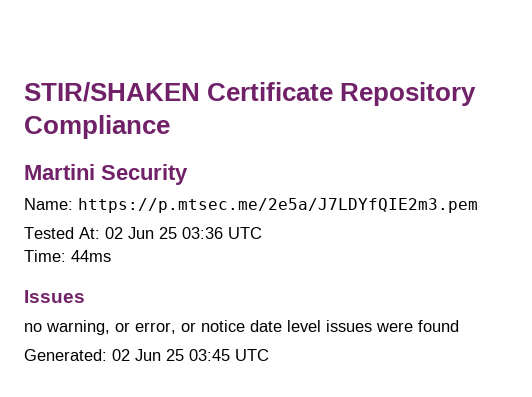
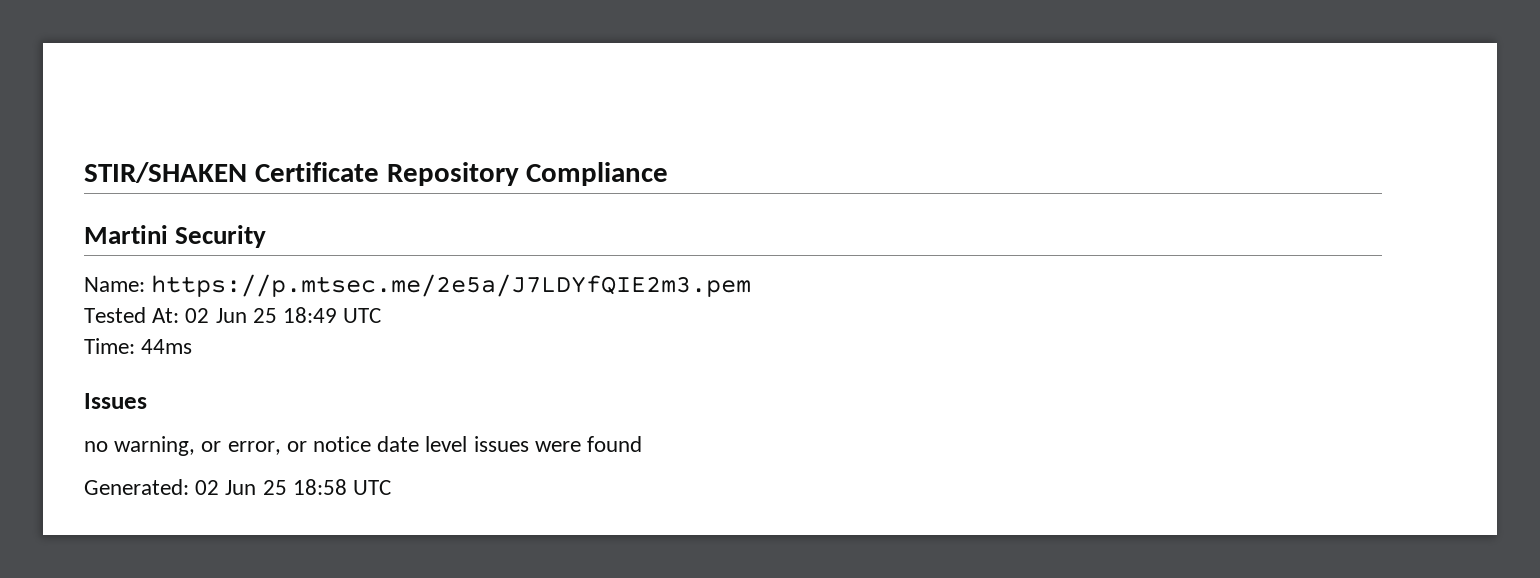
[182,227,223,239] 03:36 -> [283,307,338,323] 18:49
[189,349,230,361] 03:45 -> [292,479,347,495] 18:58

